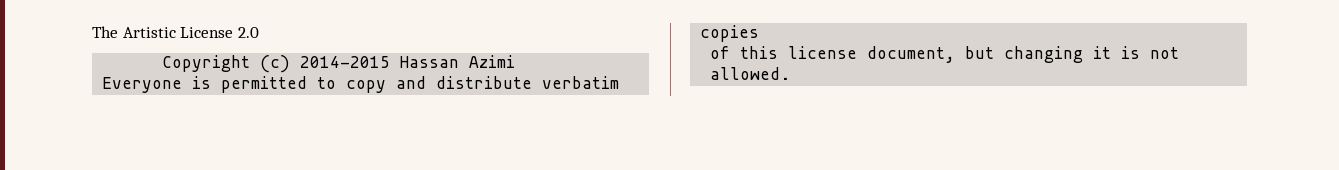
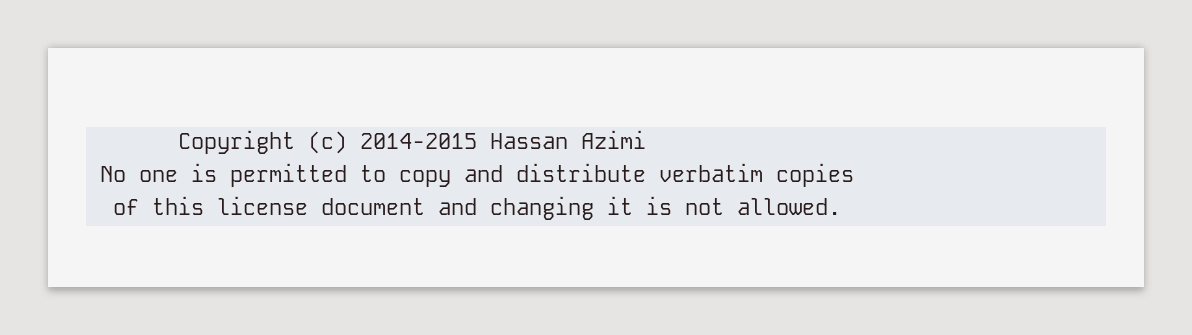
[92,26,259,38] The Artistic License 2.0 // -> (177, 142) none
[102,77,183,93] Everyone -> [99,166,178,182] No one
[867,46,995,63] document, but -> [320,198,477,215] document and

